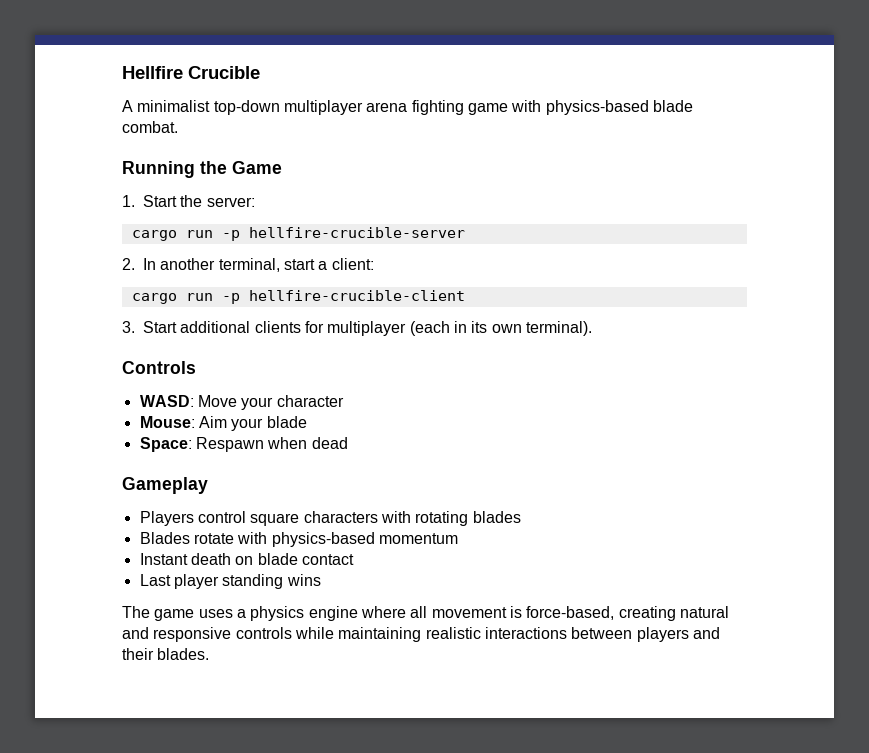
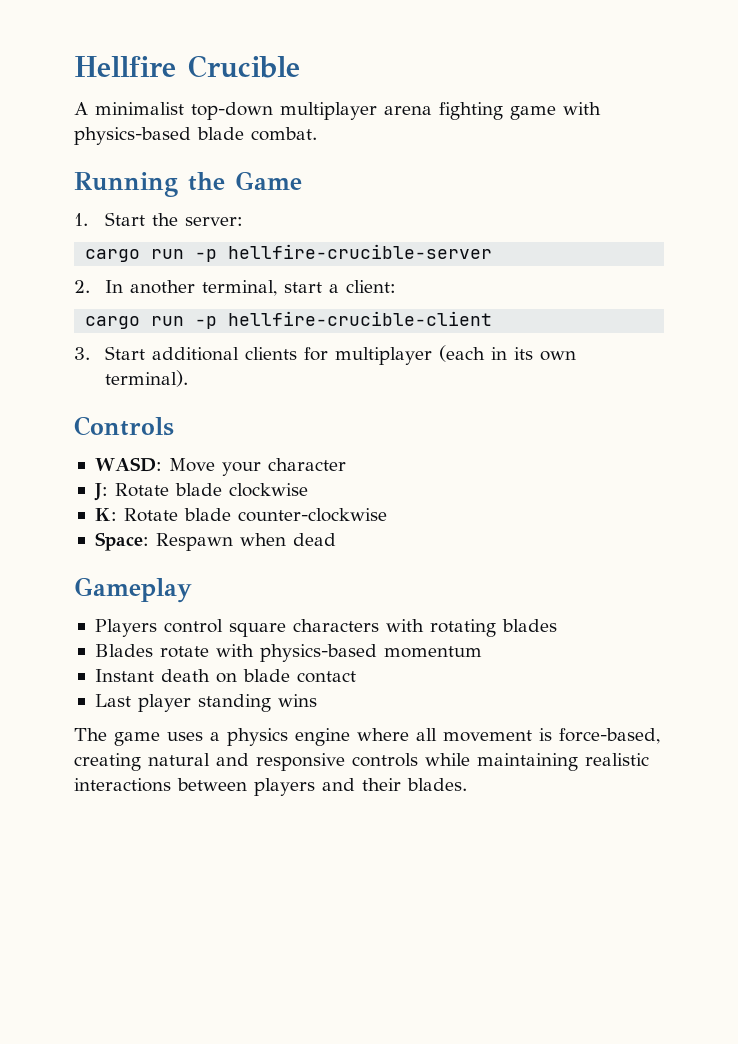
[139,416,307,431] Mouse: Aim your blade -> [93,483,308,501] [94,508,387,522] J: Rotate blade clockwise // K: Rotate blade counter-clockwise

